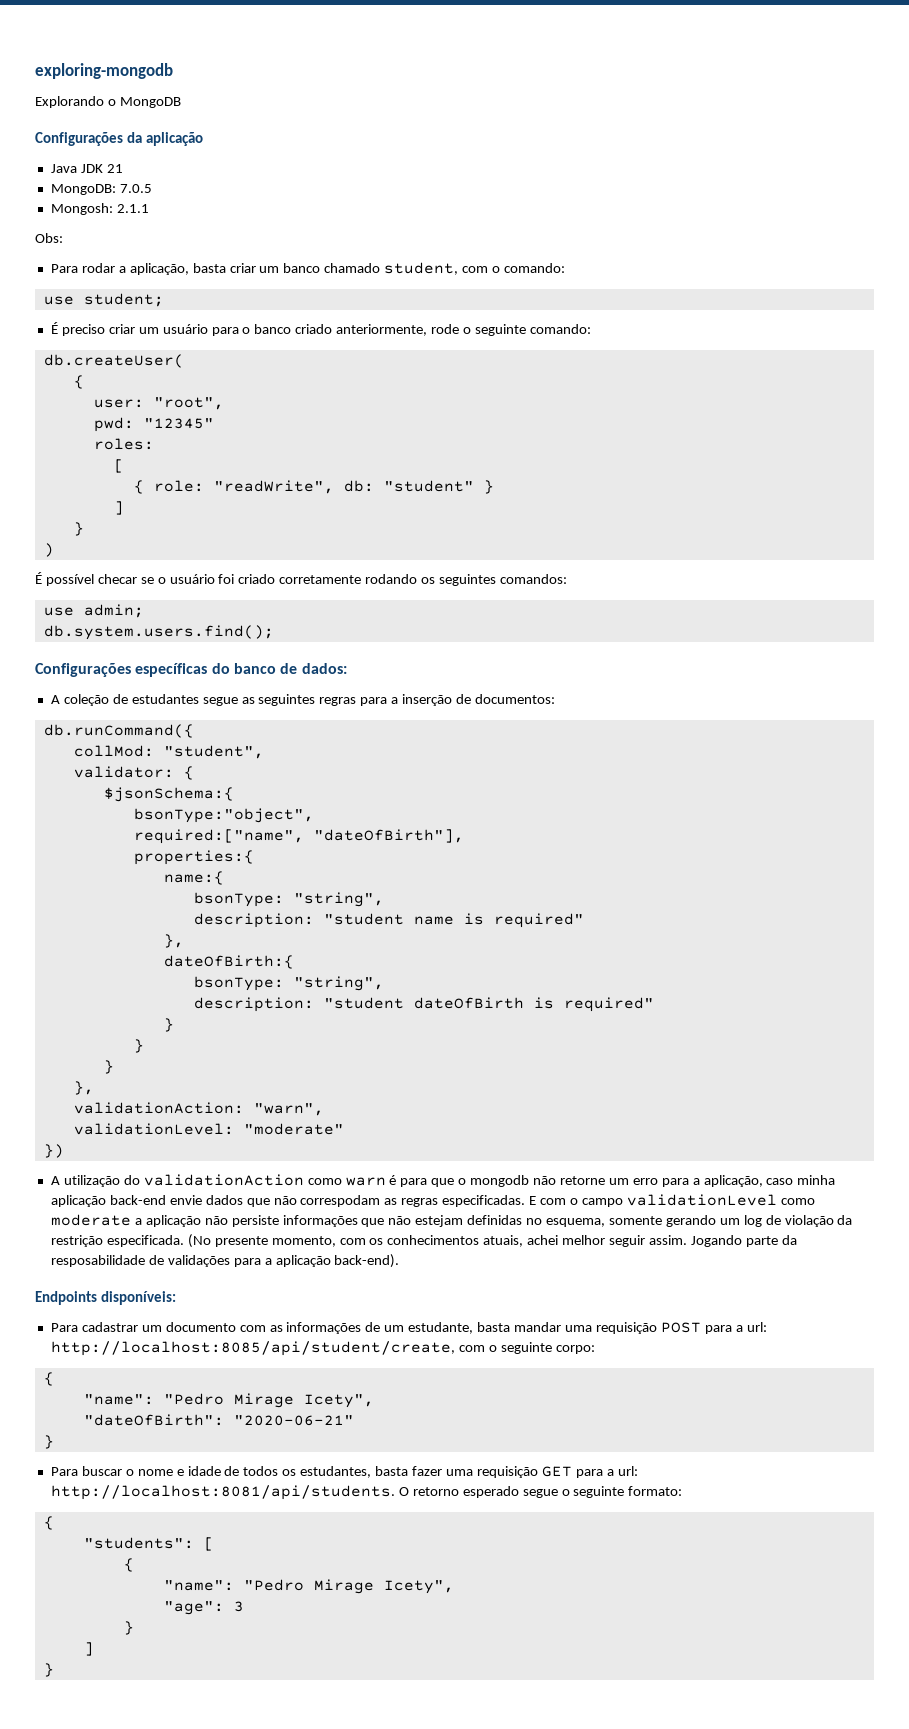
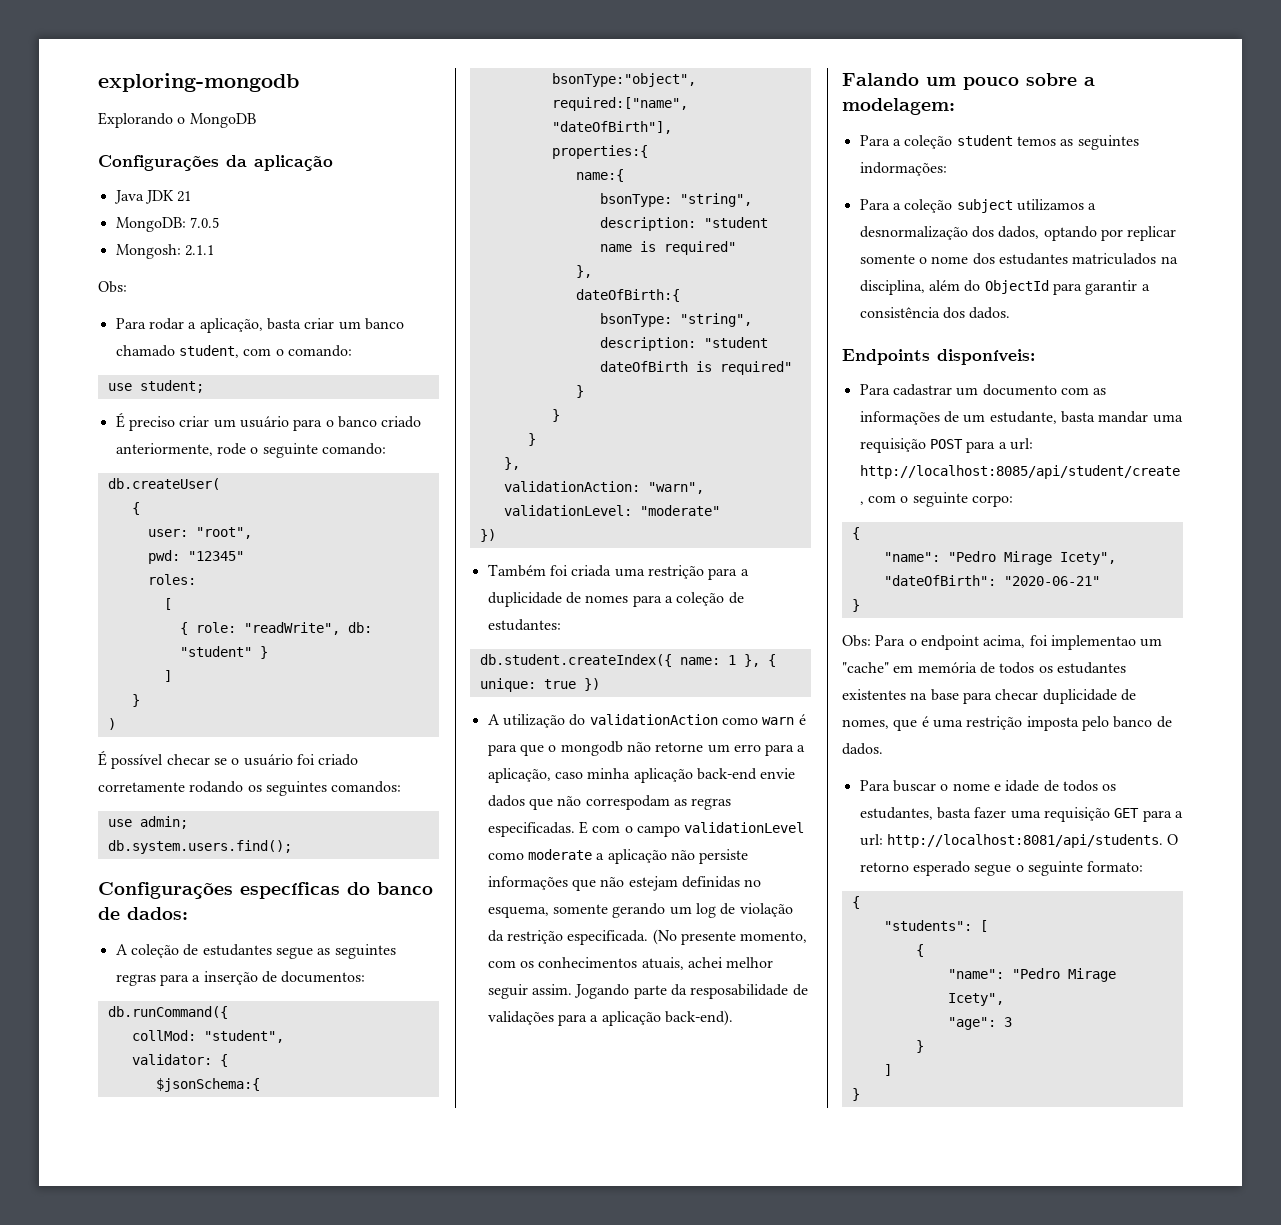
(64, 1151) none -> [487,564,749,580] [487,592,744,607] [487,619,561,631] [479,654,776,667] [479,678,600,692] // Também foi criada uma restrição para a duplicidade de nomes para a coleção de estudantes: // db.student.createIndex({ name: 1 }, { unique: true })
(400, 1261) none -> [842,73,1095,90] [842,98,955,115] [859,135,1139,150] [859,162,947,176] [859,199,1097,213] [859,226,1177,241] [859,253,1178,265] [859,280,1150,295] [859,307,1011,319] // Falando um pouco sobre a modelagem: // Para a coleção student temos as seguintes indormações: // Para a coleção subject utilizamos a desnormalização dos dados, optando por replicar somente o nome dos estudantes matriculados na disciplina, além do ObjectId para garantir a consistência dos dados.
(54, 1442) none -> [842,635,1163,650] [842,662,1126,674] [842,689,1136,704] [842,716,1172,731] [842,743,883,755] // Obs: Para o endpoint acima, foi implementao um "cache" em memória de todos os estudantes existentes na base para checar duplicidade de nomes, que é uma restrição imposta pelo banco de dados.

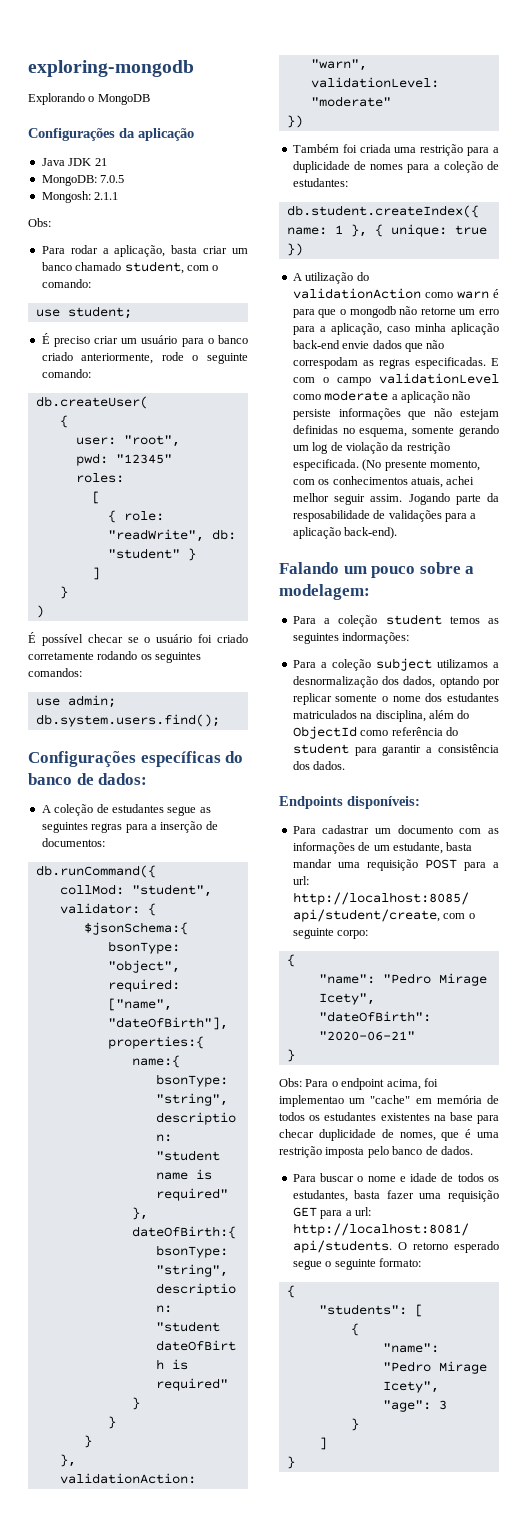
(1049, 287) none -> [360,727,458,736] [292,743,349,754] como referência do student

